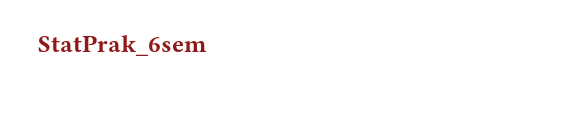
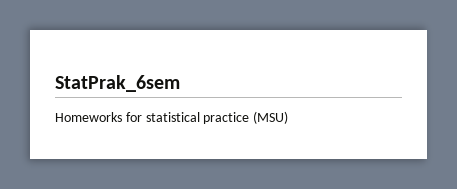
(207, 45) none -> [55,111,289,124] // Homeworks for statistical practice (MSU)

